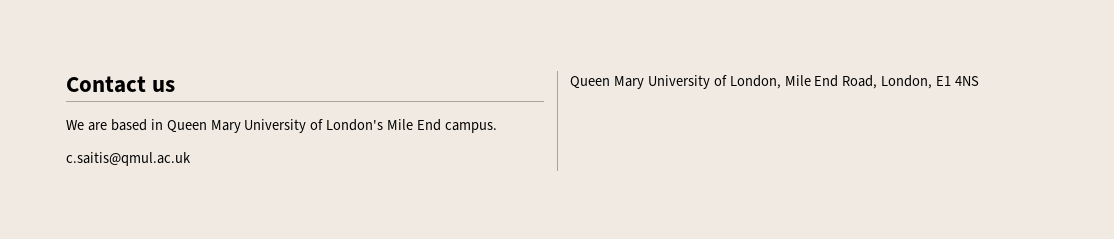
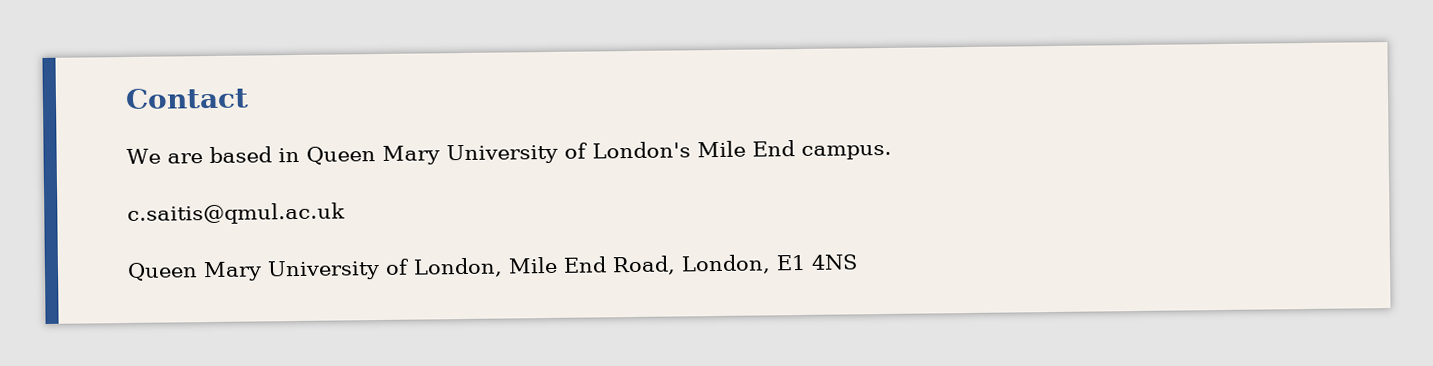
[152,80,176,92] us -> (249, 98) none

